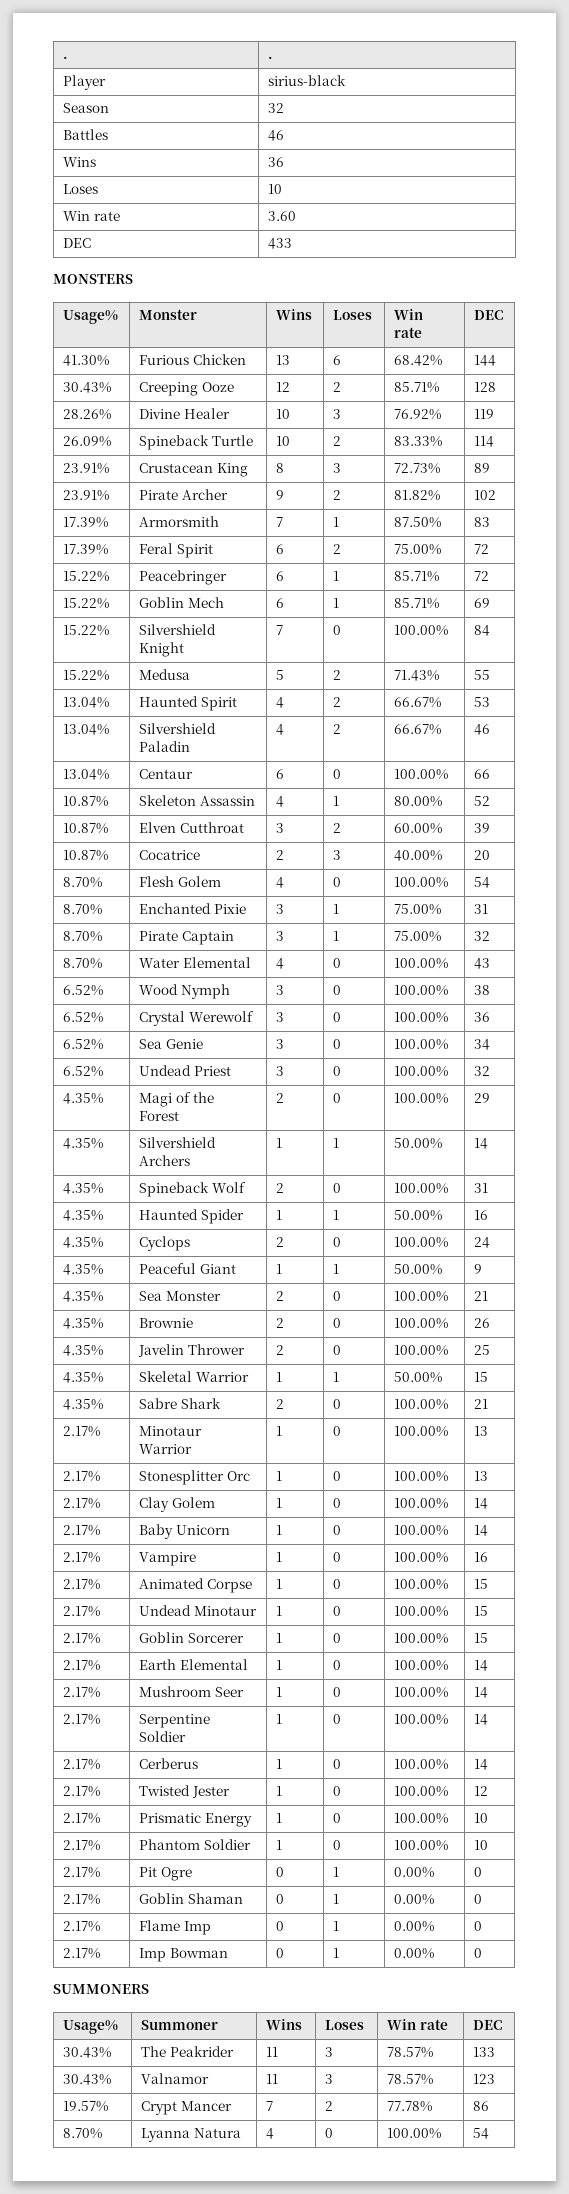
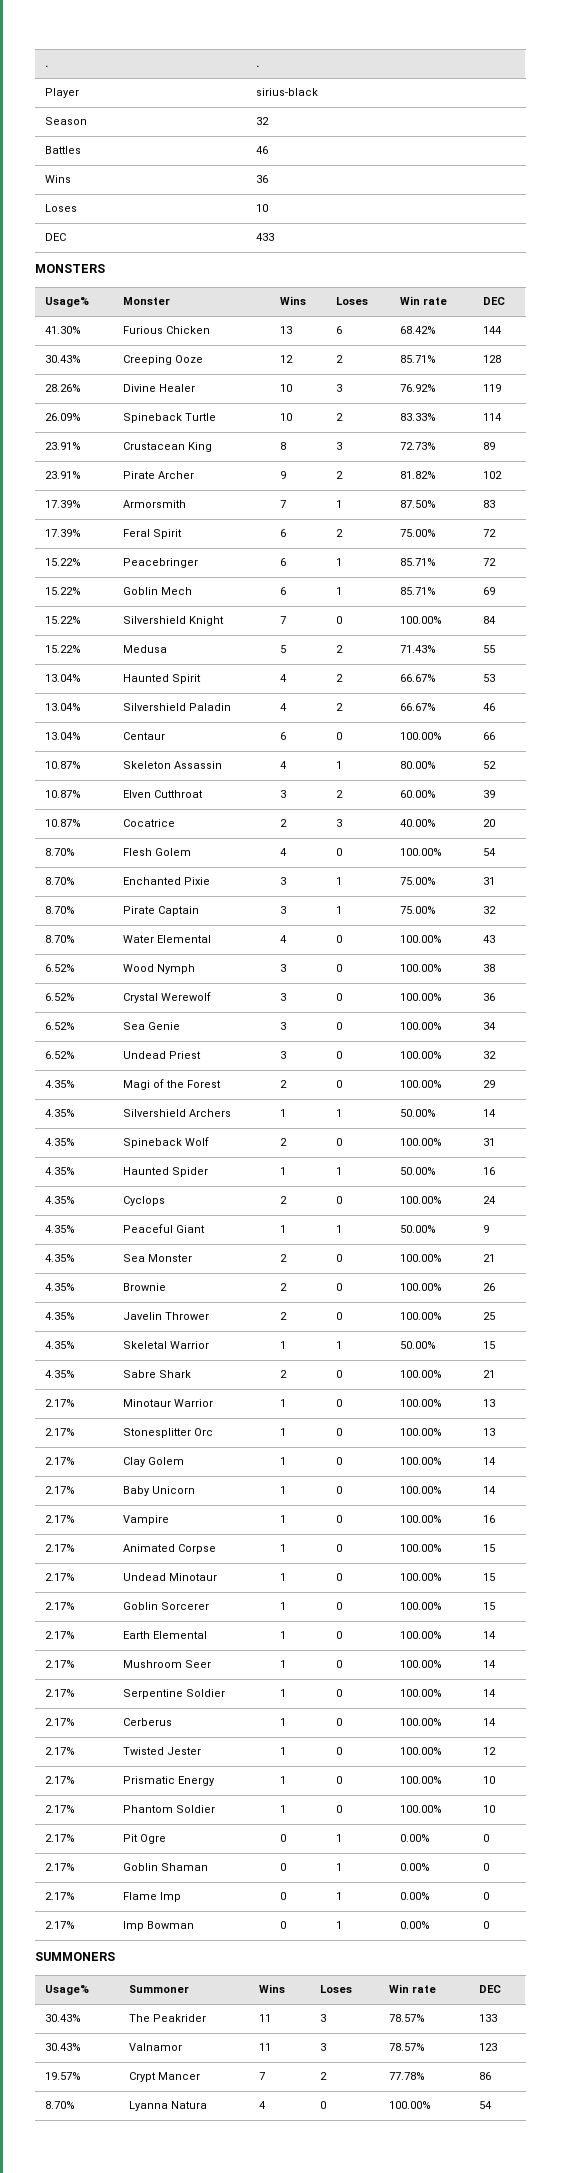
[63,211,120,221] [268,211,297,221] // Win rate | 3.60 -> (268, 208) none

